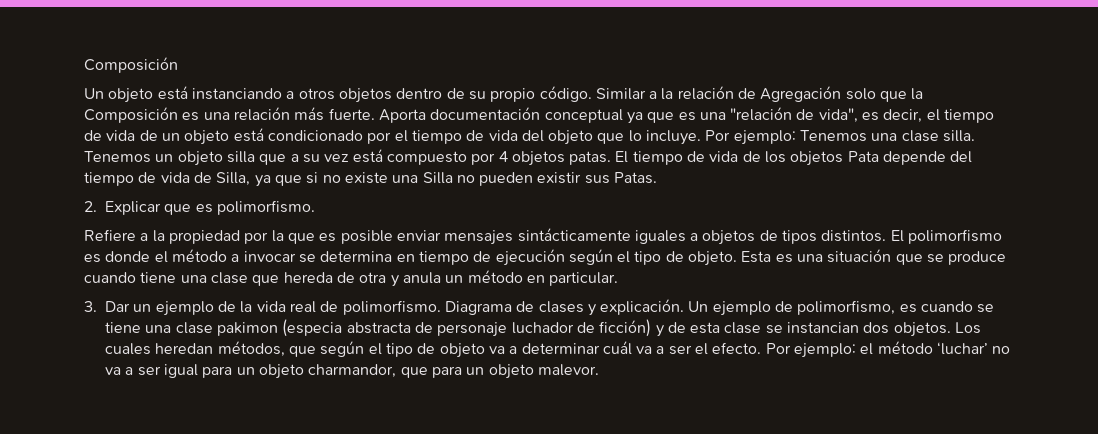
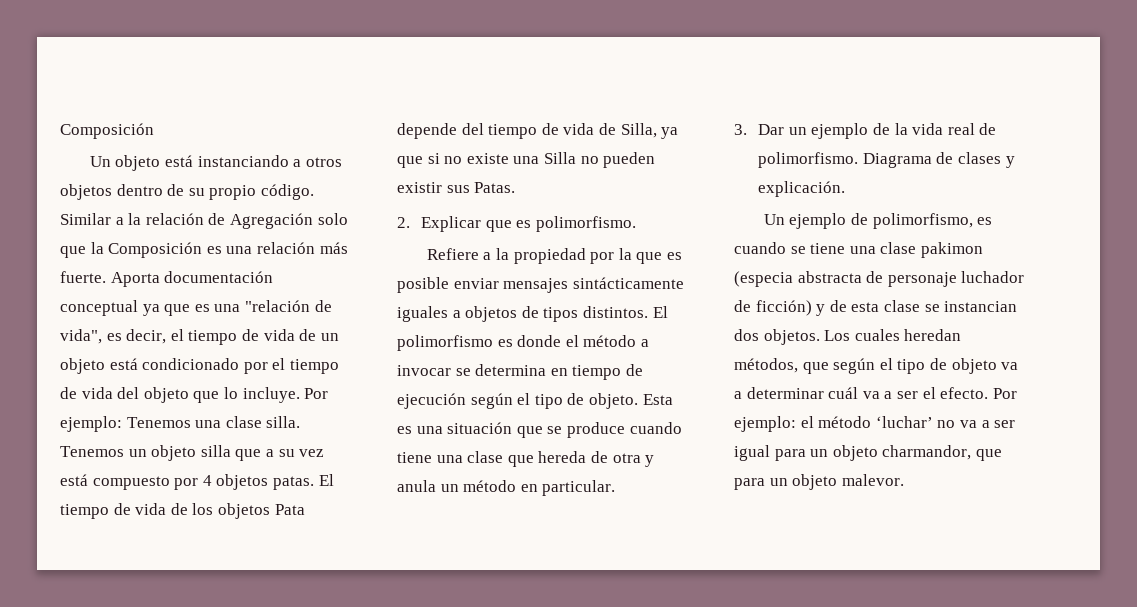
(685, 307) none -> (846, 189) //

